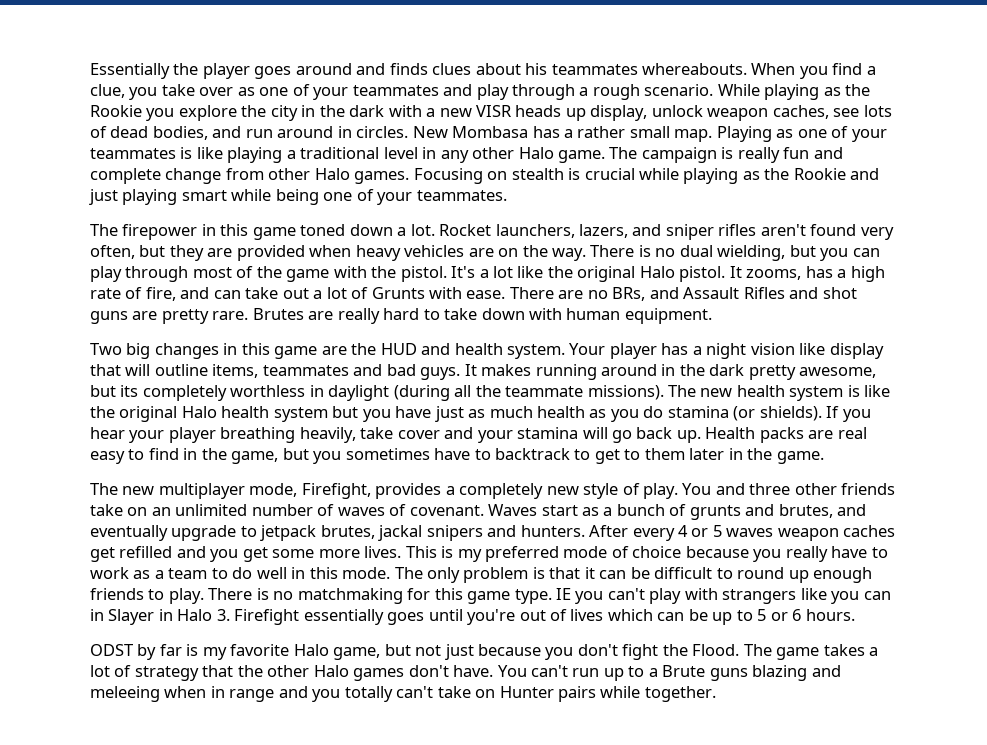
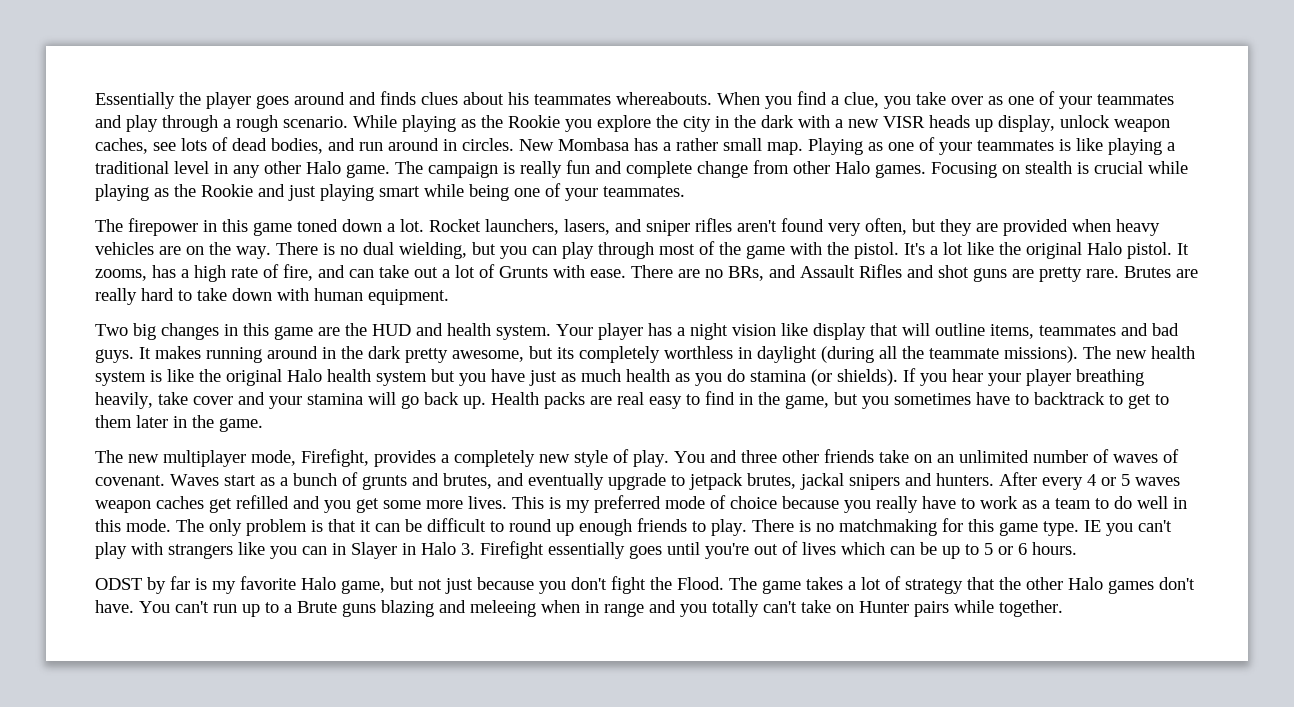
[579,224,629,238] lazers, -> [564,219,610,235] lasers,

